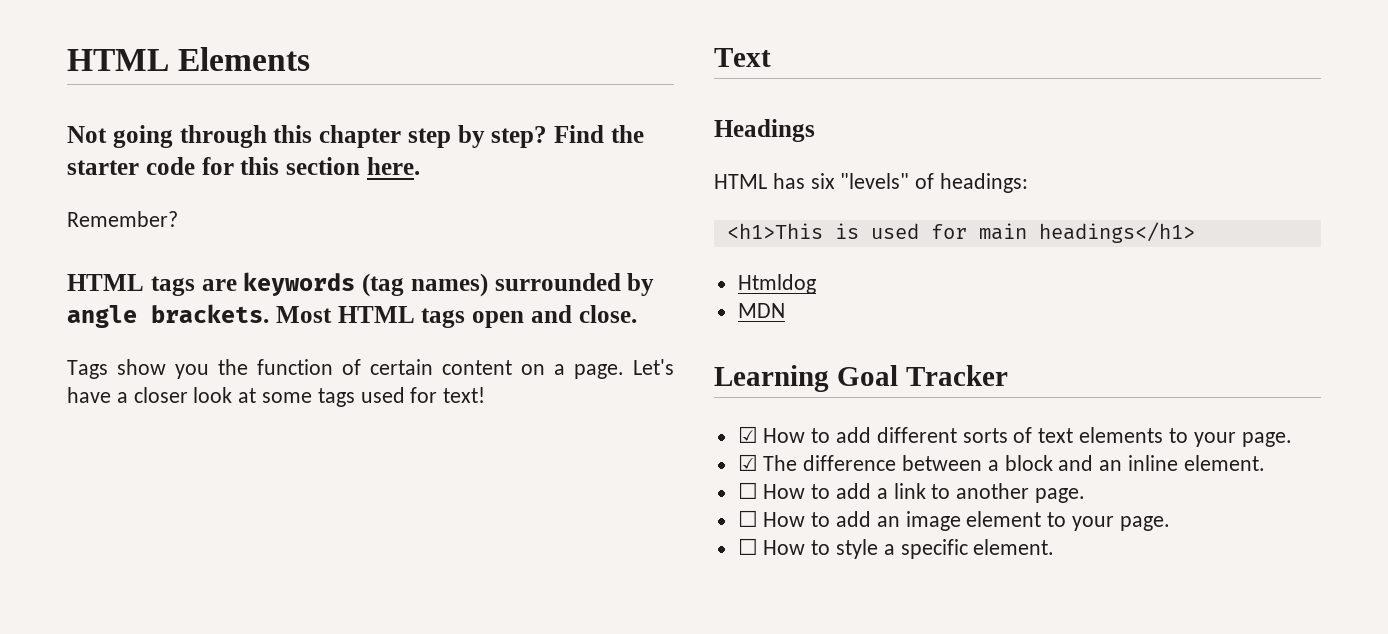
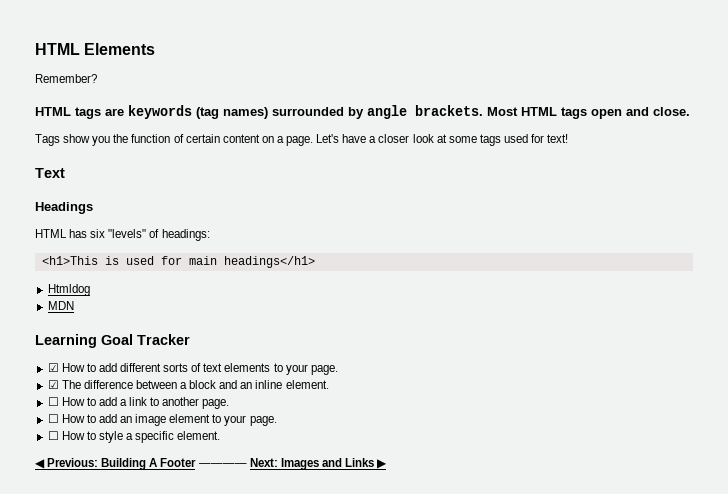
[67,125,644,148] [67,157,420,175] // Not going through this chapter step by step? Find the starter code for this section here. -> (156, 49) none
(1055, 547) none -> [35,458,388,470] // ◀ Previous: Building A Footer ―――― Next: Images and Links ▶

